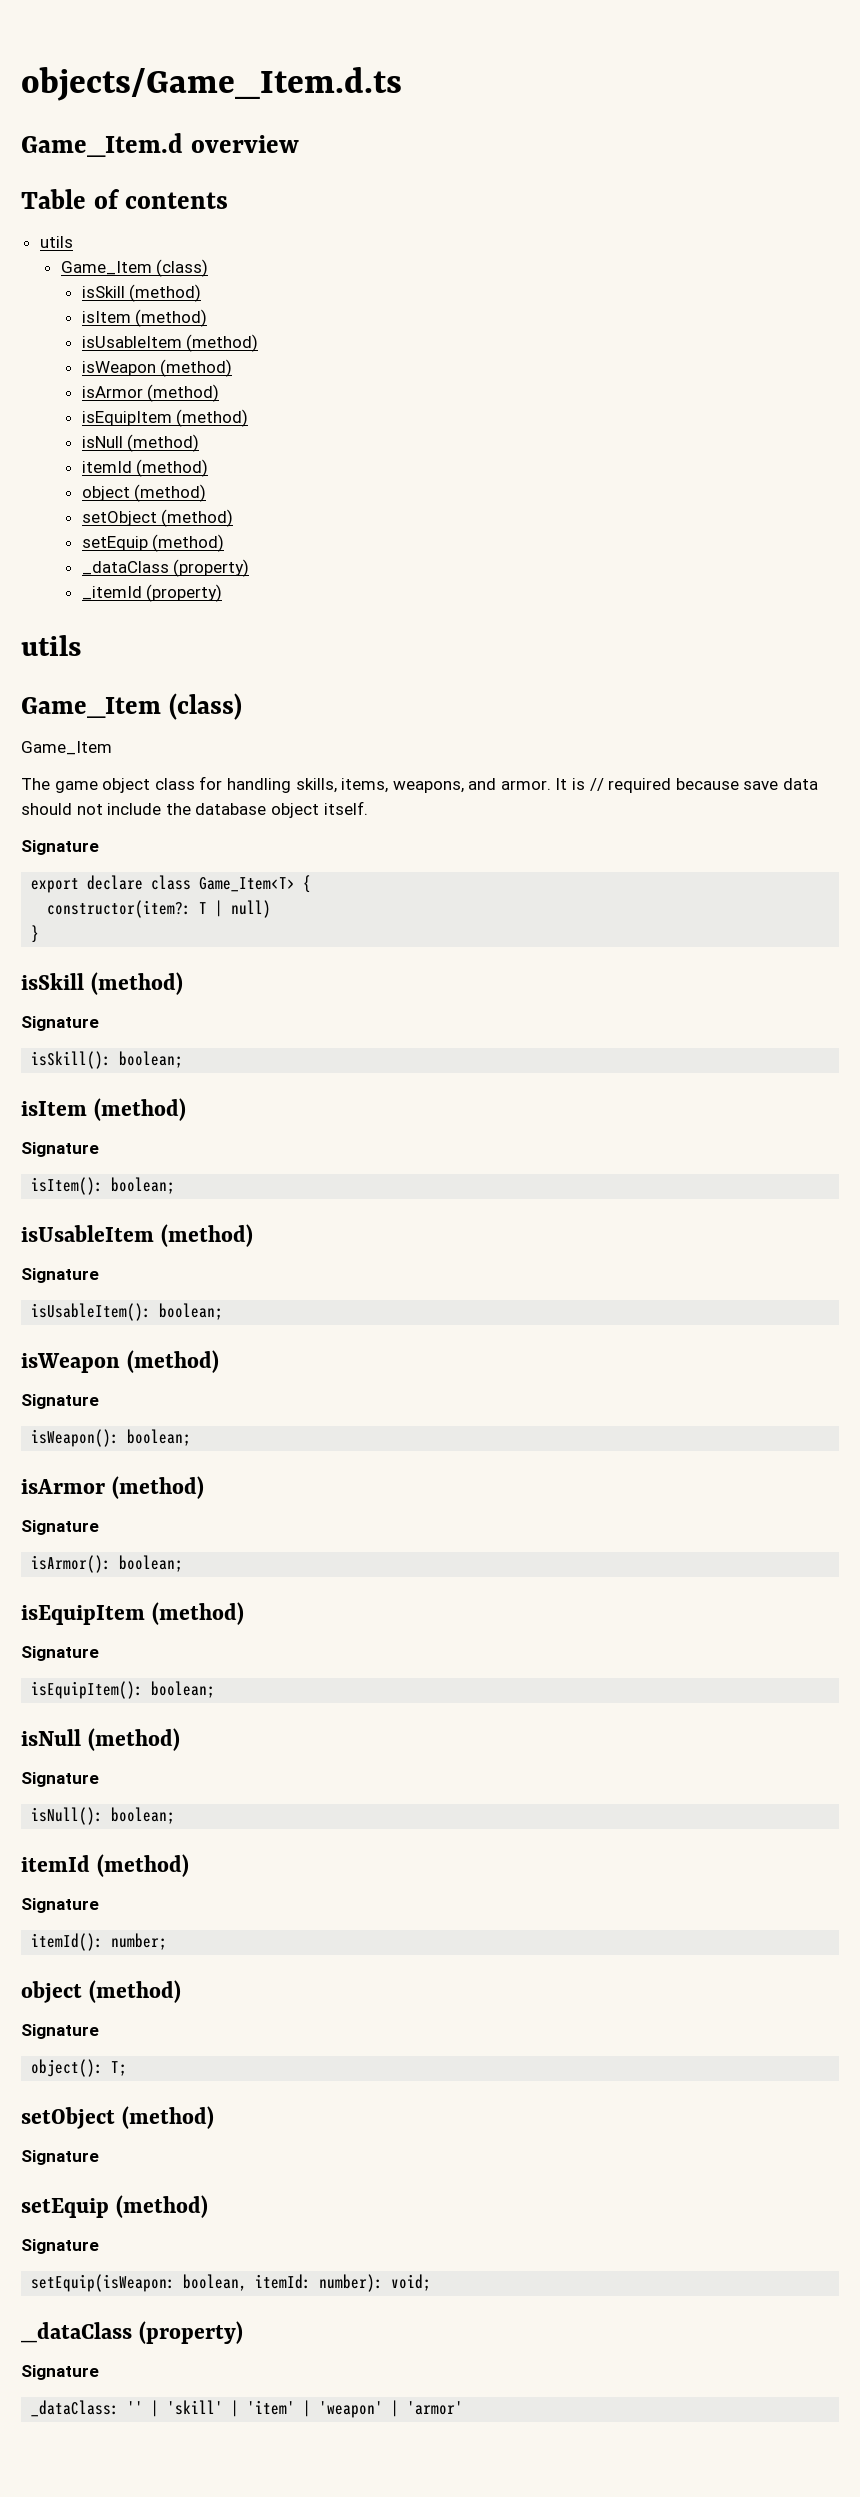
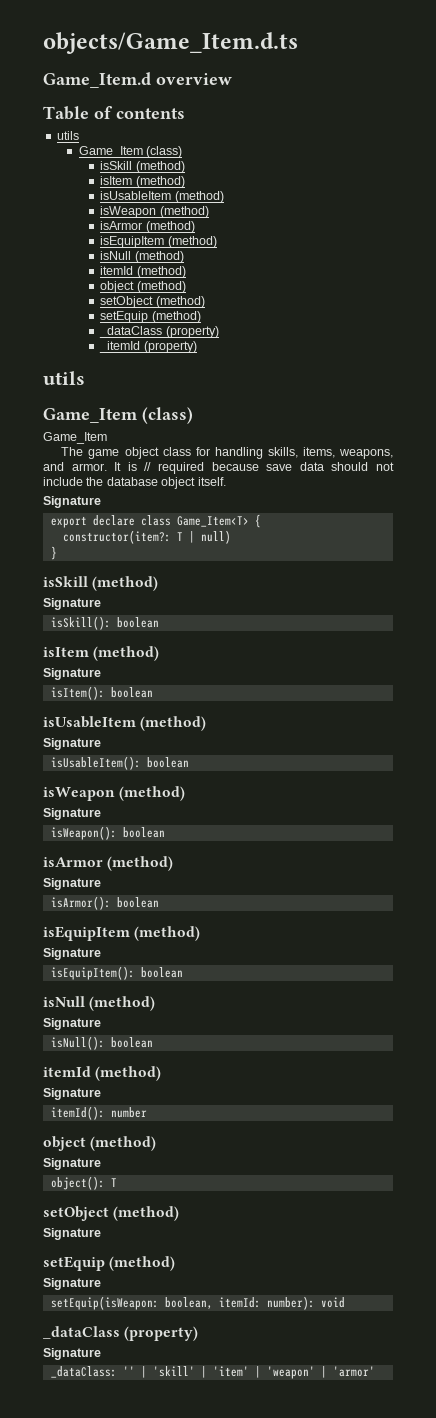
[119,1051,184,1068] boolean; -> [116,617,159,628] boolean
[111,1177,176,1194] boolean; -> [110,687,153,698] boolean
[159,1303,224,1320] boolean; -> [146,757,189,768] boolean
[127,1429,192,1446] boolean; -> [122,827,165,838] boolean
[119,1555,184,1572] boolean; -> [116,897,159,908] boolean
[151,1681,216,1698] boolean; -> [140,967,183,978] boolean
[111,1807,176,1824] boolean; -> [110,1037,153,1048] boolean
[111,1933,168,1950] number; -> [110,1107,147,1118] number
[111,2061,128,2076] T; -> [110,1178,117,1187] T
[391,2274,432,2291] void; -> [320,1297,345,1308] void

